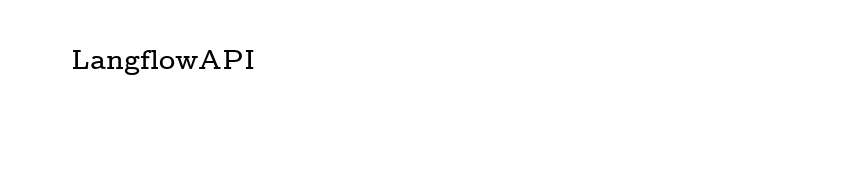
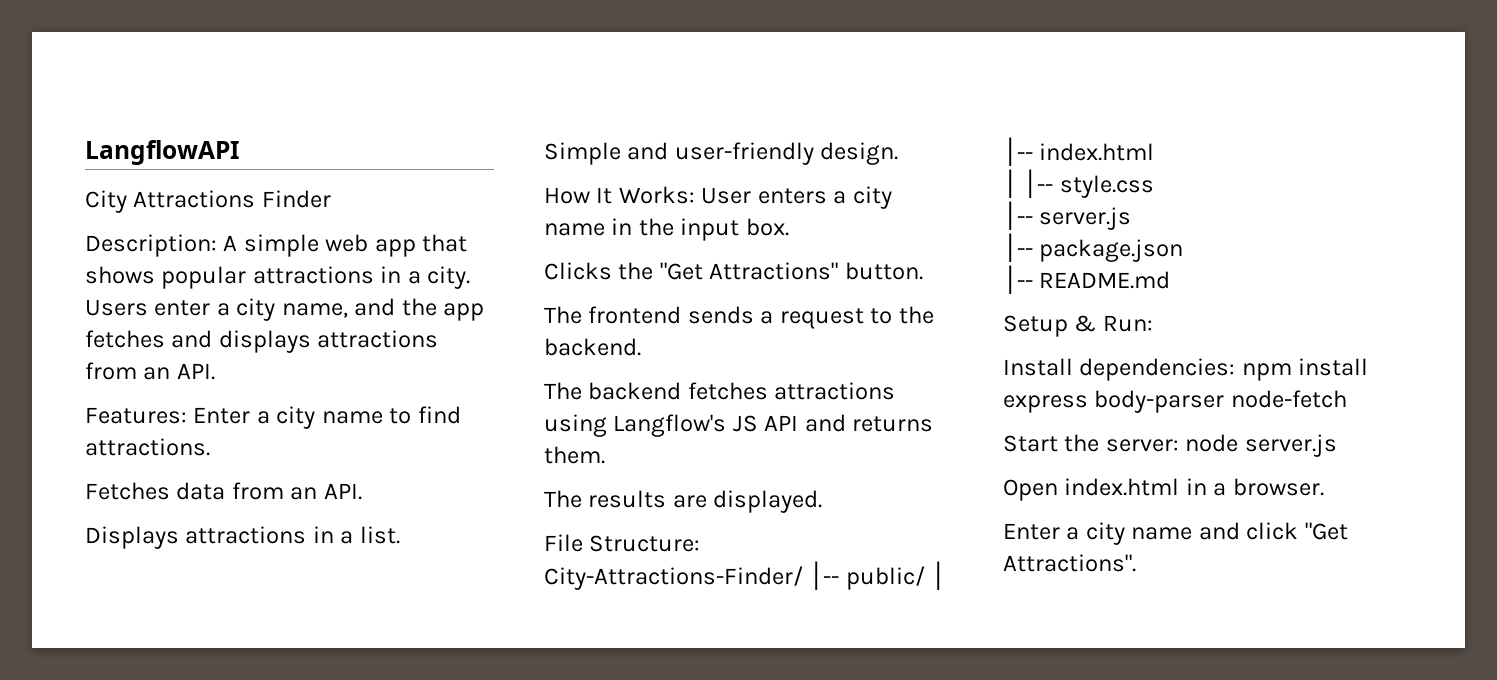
(255, 62) none -> [85,190,331,213] [85,234,468,257] [85,266,471,289] [85,298,485,321] [85,330,439,353] [85,362,215,380] [85,406,461,429] [85,438,210,456] [85,482,362,500] [85,526,400,549] [544,142,899,165] [544,186,892,209] [544,218,789,241] [544,262,923,280] [544,306,934,329] [544,338,641,356] [544,382,896,400] [544,414,934,437] [544,446,605,464] [544,490,823,513] [544,534,701,552] [544,561,946,590] [1003,137,1155,166] [1003,169,1154,198] [1003,201,1132,230] [1003,233,1184,262] [1003,265,1171,294] [1003,315,1153,337] [1003,358,1369,381] [1003,390,1347,413] [1003,434,1337,457] [1003,478,1324,501] [1003,522,1348,545] [1003,554,1136,572] // City Attractions Finder // Description: A simple web app that shows popular attractions in a city. Users enter a city name, and the app fetches and displays attractions from an API. // Features: Enter a city name to find attractions. // Fetches data from an API. // Displays attractions in a list. // Simple and user-friendly design. // How It Works: User enters a city name in the input box. // Clicks the "Get Attractions" button. // The frontend sends a request to the backend. // The backend fetches attractions using Langflow's JS API and returns them. // The results are displayed. // File Structure: City-Attractions-Finder/ │-- public/ │ │-- index.html // │ │-- style.css // │-- server.js // │-- package.json // │-- README.md // Setup & Run: // Install dependencies: npm install express body-parser node-fetch // Start the server: node server.js // Open index.html in a browser. // Enter a city name and click "Get Attractions".

